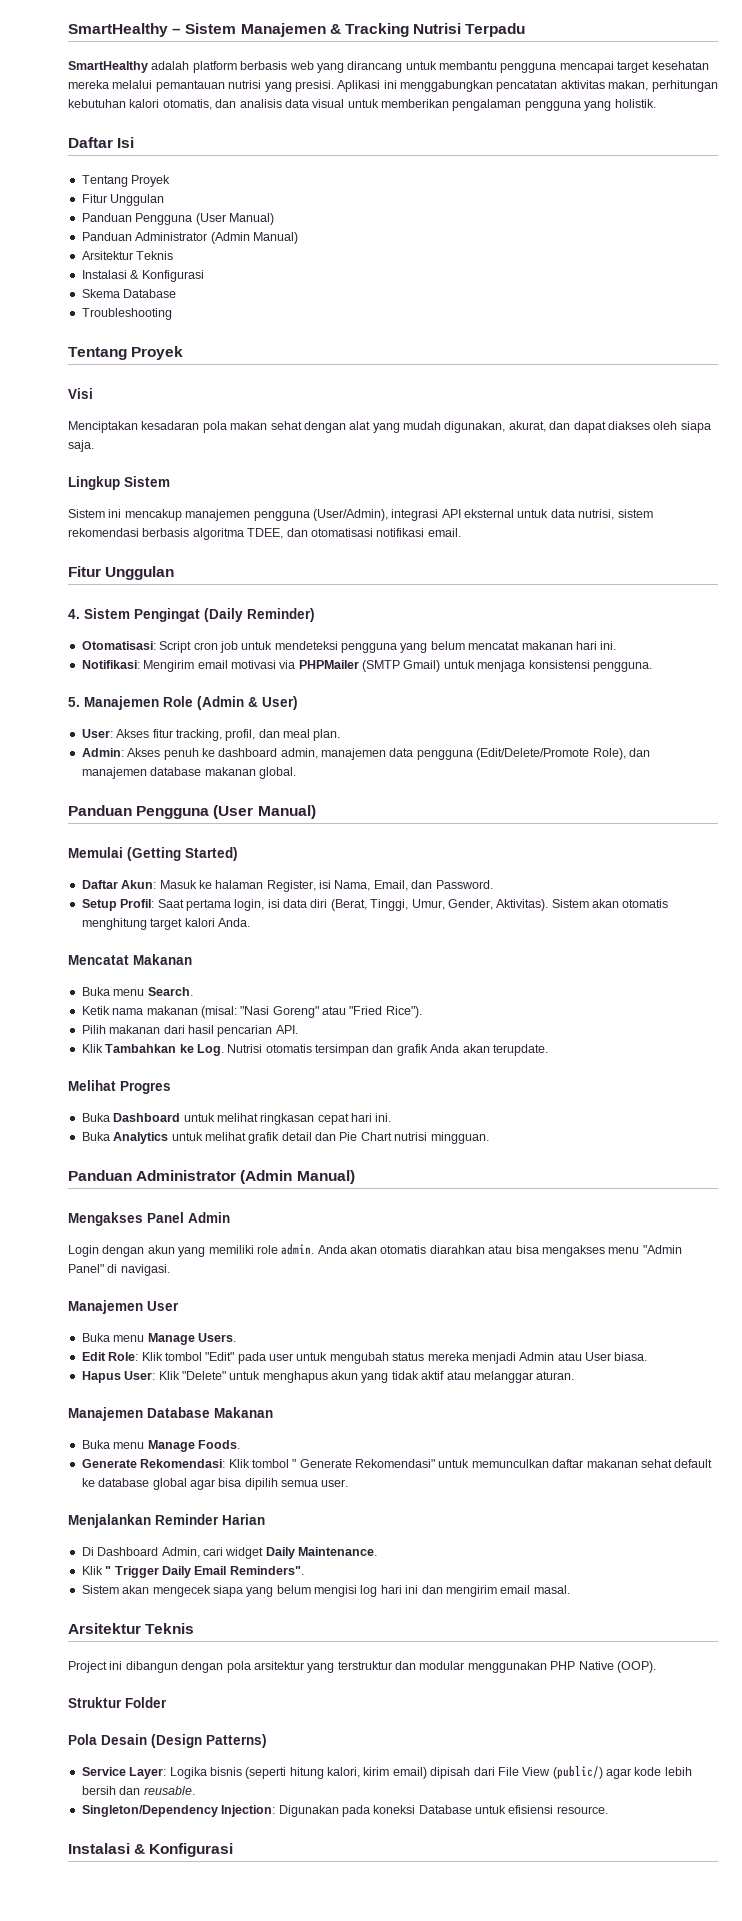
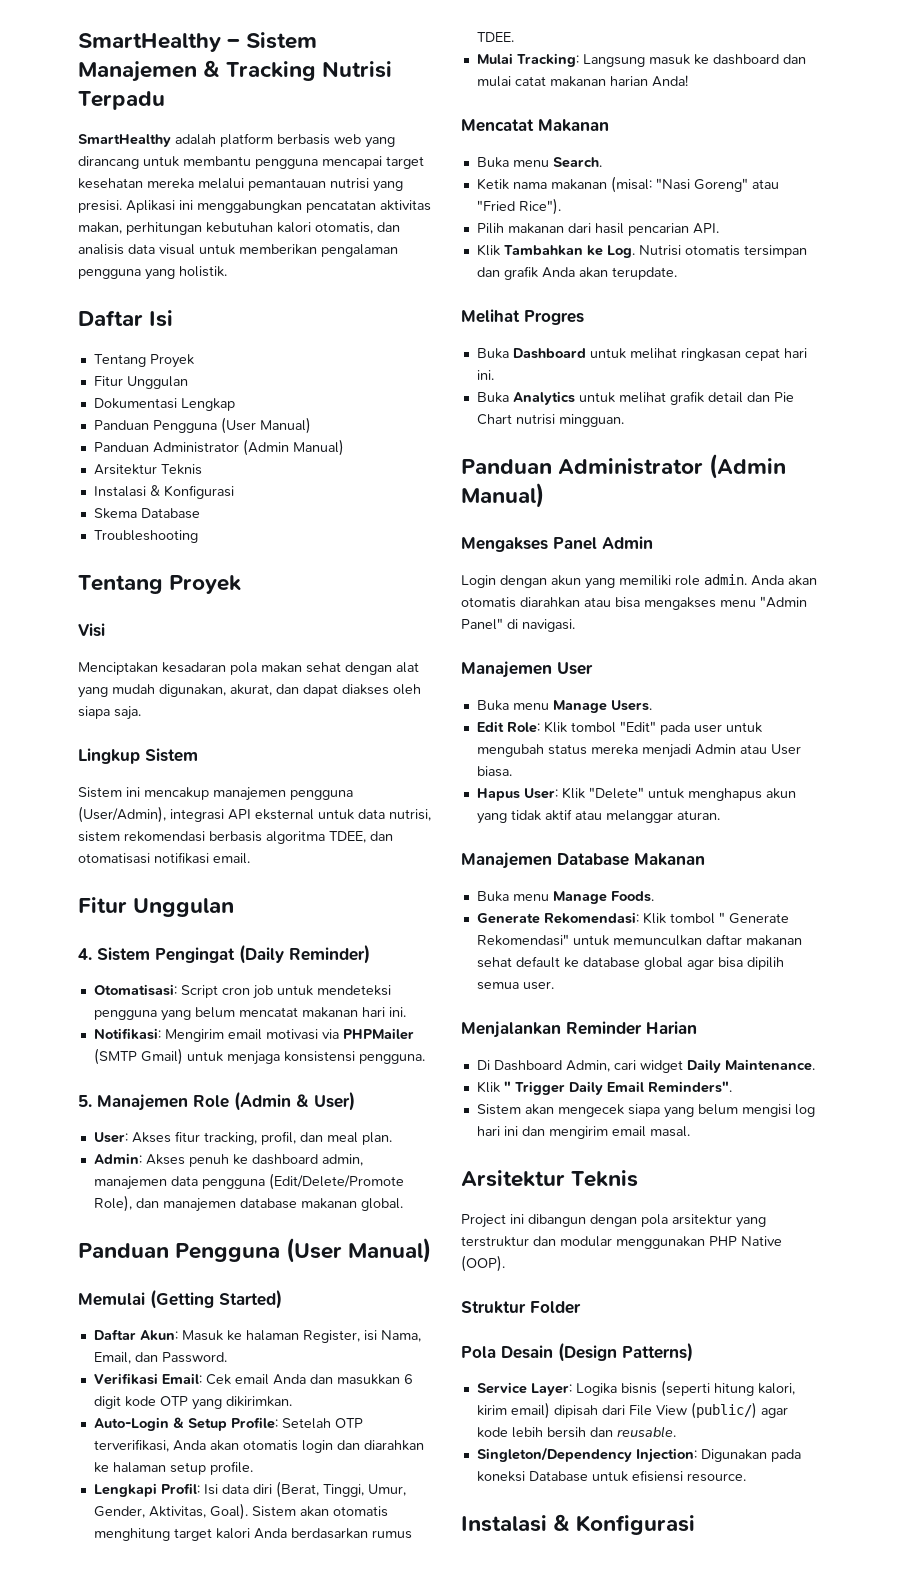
(165, 200) none -> [93,398,235,411] // Dokumentasi Lengkap
[81,899,280,911] Setup Profil: Saat pertama login, isi -> [93,1373,413,1385] [93,1396,292,1410] [93,1417,363,1431] [93,1439,424,1453] [93,1461,253,1475] [93,1483,218,1497] Verifikasi Email: Cek email Anda dan masukkan 6 digit kode OTP yang dikirimkan. // Auto-Login & Setup Profile: Setelah OTP terverifikasi, Anda akan otomatis login dan diarahkan ke halaman setup profile. // Lengkapi Profil: Isi
[496,899,549,911] Aktivitas). -> [148,1503,248,1520] Aktivitas, Goal).
[217,918,250,927] Anda. -> [253,1528,412,1539] [476,32,514,42] [476,53,806,67] [476,75,688,87] Anda berdasarkan rumus TDEE. // Mulai Tracking: Langsung masuk ke dashboard dan mulai catat makanan harian Anda!

